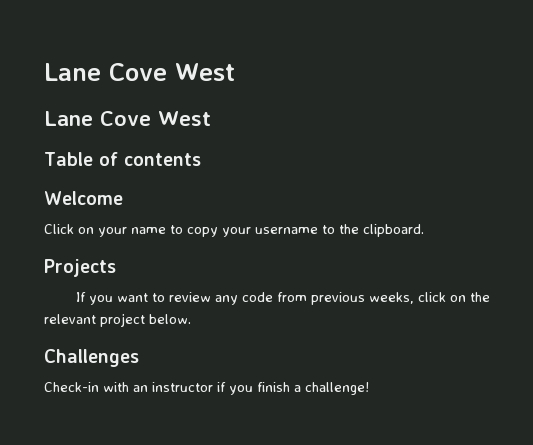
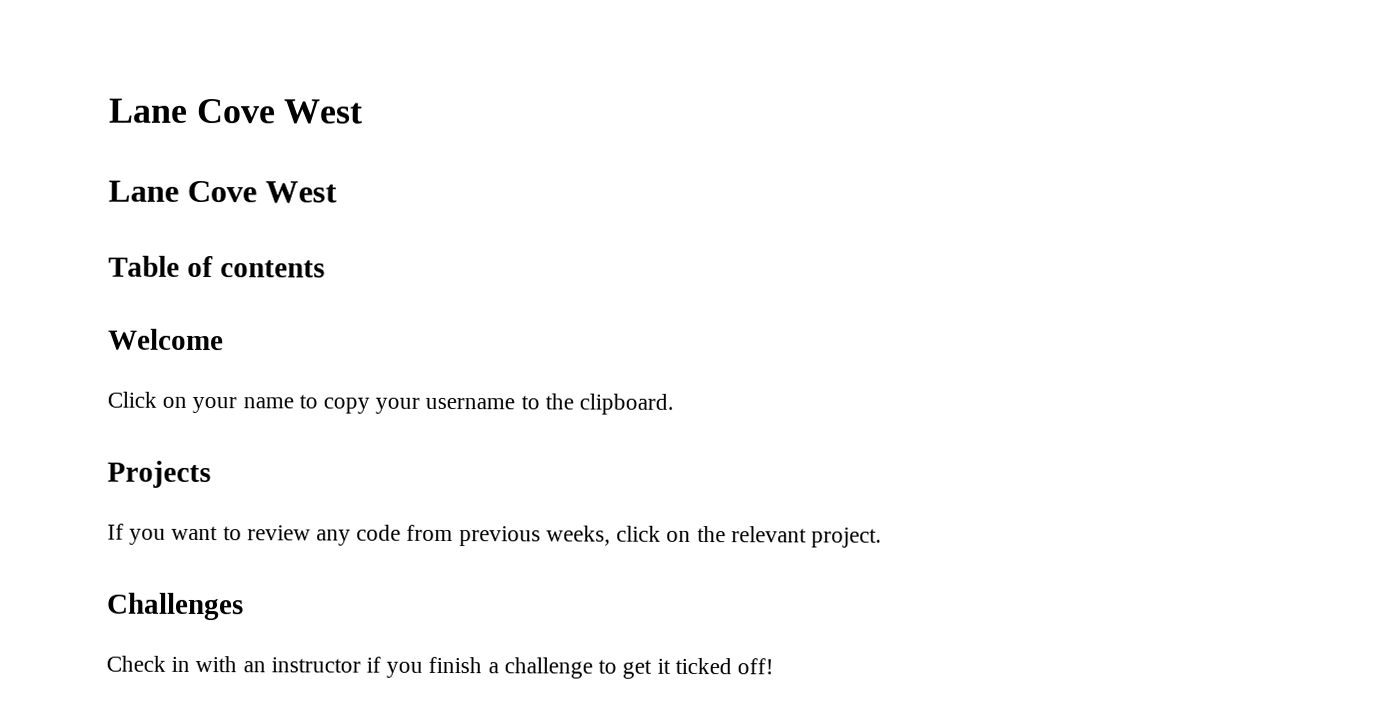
[100,313,191,327] project below. -> [810,527,882,548] project.
[44,382,99,392] Check-in -> [106,655,191,672] Check in
[305,382,369,395] challenge! -> [503,657,774,679] challenge to get it ticked off!

